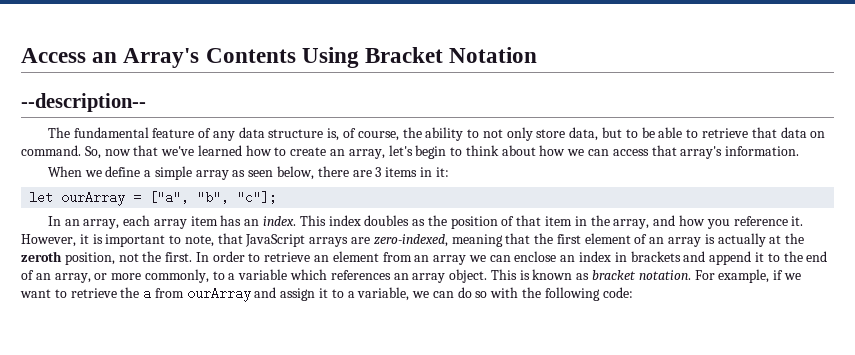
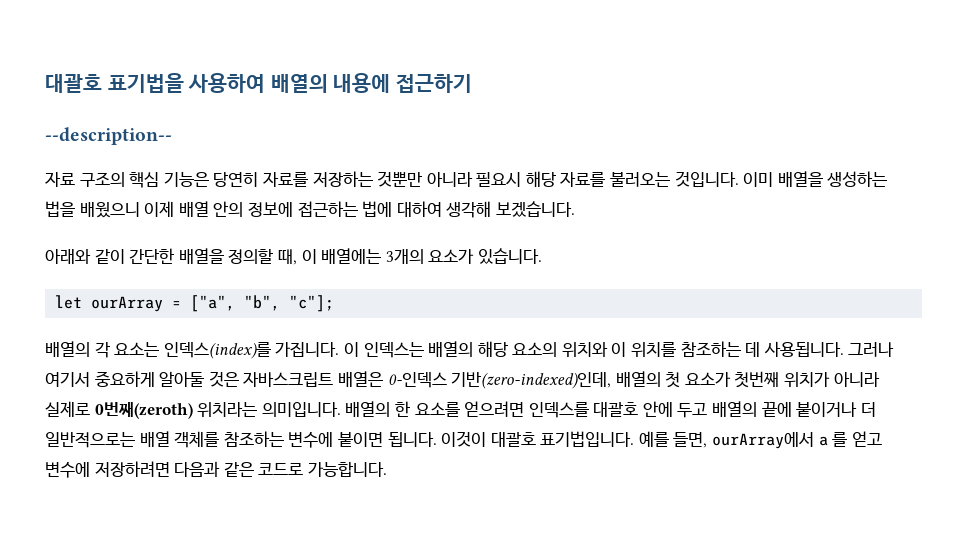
[21,47,538,68] [21,93,146,112] [47,127,826,141] [21,145,800,159] [47,166,449,180] Access an Array's Contents Using Bracket Notation // --description-- // The fundamental feature of any data structure is, of course, the ability to not only store data, but to be able to retrieve that data on command. So, now that we've learned how to create an array, let's begin to think about how we can access that array's information. // When we define a simple array as seen below, there are 3 items in it: -> [45,73,472,93] [45,127,172,145] [45,171,888,188] [45,201,575,218] [45,248,542,265] 대괄호 표기법을 사용하여 배열의 내용에 접근하기 // --description-- // 자료 구조의 핵심 기능은 당연히 자료를 저장하는 것뿐만 아니라 필요시 해당 자료를 불러오는 것입니다. 이미 배열을 생성하는 법을 배웠으니 이제 배열 안의 정보에 접근하는 법에 대하여 생각해 보겠습니다. // 아래와 같이 간단한 배열을 정의할 때, 이 배열에는 3개의 요소가 있습니다.
[47,215,804,229] [21,233,805,247] [21,251,828,265] [21,269,801,283] [20,287,633,302] In an array, each array item has an index. This index doubles as the position of that item in the array, and how you reference it. However, it is important to note, that JavaScript arrays are zero-indexed, meaning that the first element of an array is actually at the zeroth position, not the first. In order to retrieve an element from an array we can enclose an index in brackets and append it to the end of an array, or more commonly, to a variable which references an array object. This is known as bracket notation. For example, if we want to retrieve the a from ourArray and assign it to a variable, we can do so with the following code: -> [45,341,895,359] [45,371,880,389] [45,401,876,419] [45,431,882,449] [45,461,387,478] 배열의 각 요소는 인덱스(index)를 가집니다. 이 인덱스는 배열의 해당 요소의 위치와 이 위치를 참조하는 데 사용됩니다. 그러나 여기서 중요하게 알아둘 것은 자바스크립트 배열은 0-인덱스 기반(zero-indexed)인데, 배열의 첫 요소가 첫번째 위치가 아니라 실제로 0번째(zeroth) 위치라는 의미입니다. 배열의 한 요소를 얻으려면 인덱스를 대괄호 안에 두고 배열의 끝에 붙이거나 더 일반적으로는 배열 객체를 참조하는 변수에 붙이면 됩니다. 이것이 대괄호 표기법입니다. 예를 들면, ourArray에서 a 를 얻고 변수에 저장하려면 다음과 같은 코드로 가능합니다.

